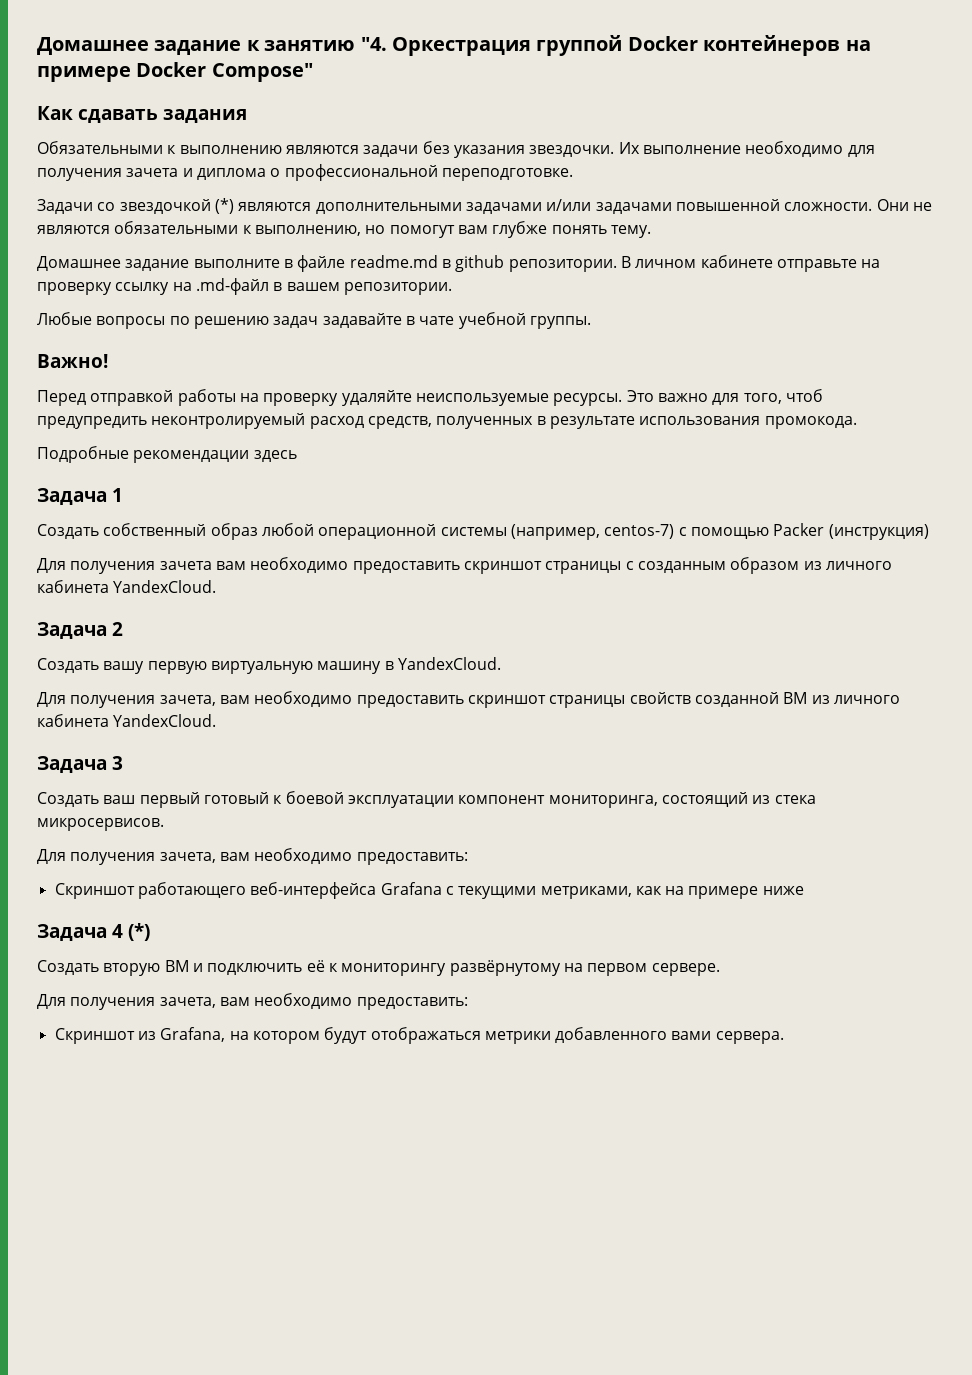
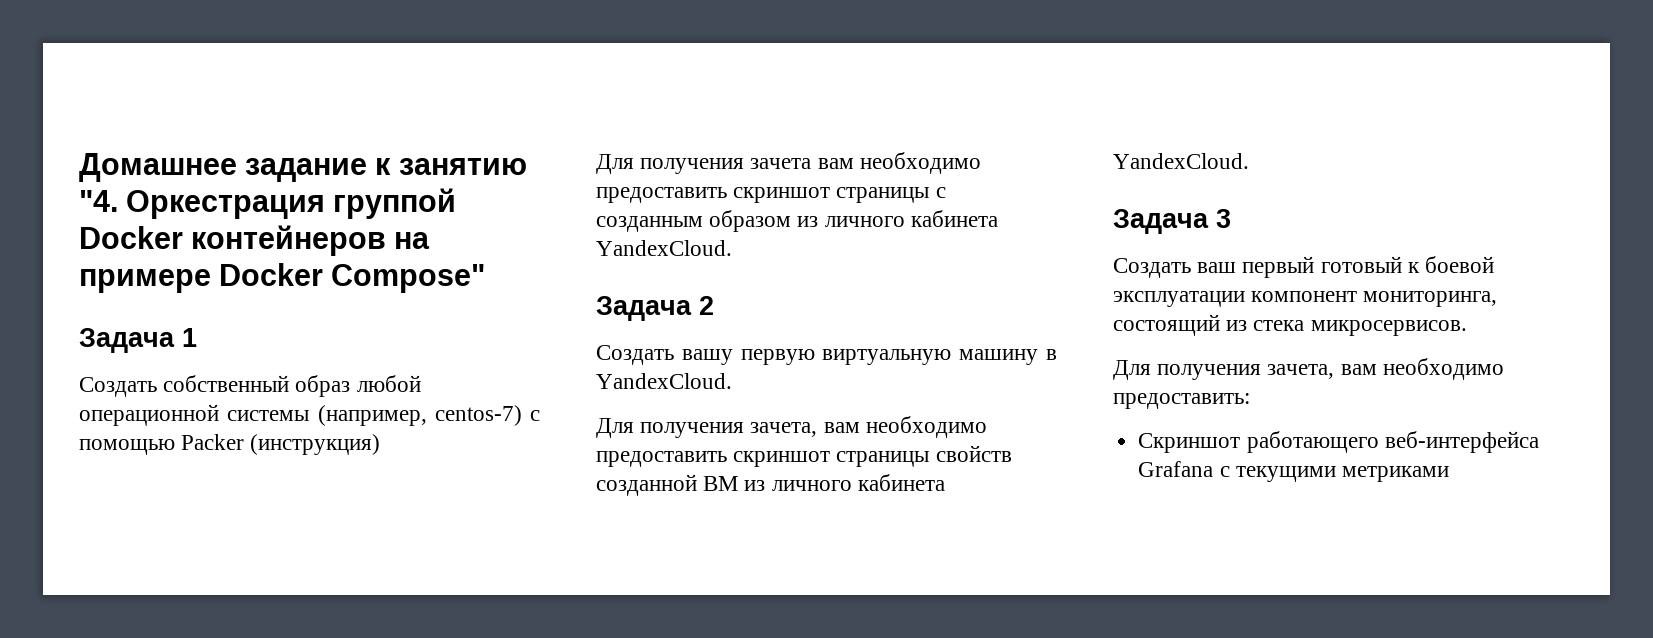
[37,106,247,123] [37,141,875,158] [37,164,573,181] [37,198,932,214] [37,221,651,238] [37,255,881,272] [37,278,452,295] [37,312,591,329] [37,354,108,368] [37,389,823,406] [37,413,857,429] [37,446,297,463] // Как сдавать задания // Обязательными к выполнению являются задачи без указания звездочки. Их выполнение необходимо для получения зачета и диплома о профессиональной переподготовке. // Задачи со звездочкой (*) являются дополнительными задачами и/или задачами повышенной сложности. Они не являются обязательными к выполнению, но помогут вам глубже понять тему. // Домашнее задание выполните в файле readme.md в github репозитории. В личном кабинете отправьте на проверку ссылку на .md-файл в вашем репозитории. // Любые вопросы по решению задач задавайте в чате учебной группы. // Важно! // Перед отправкой работы на проверку удаляйте неиспользуемые ресурсы. Это важно для того, чтоб предупредить неконтролируемый расход средств, полученных в результате использования промокода. // Подробные рекомендации здесь -> (486, 278) none
[540,886,804,899] [37,923,150,941] [37,960,720,976] [37,993,468,1010] [54,1027,784,1044] метриками, как на примере ниже // Задача 4 (*) // Создать вторую ВМ и подключить её к мониторингу развёрнутому на первом сервере. // Для получения зачета, вам необходимо предоставить: // Скриншот из Grafana, на котором будут отображаться метрики добавленного вами сервера. -> [1341,466,1449,482] метриками

